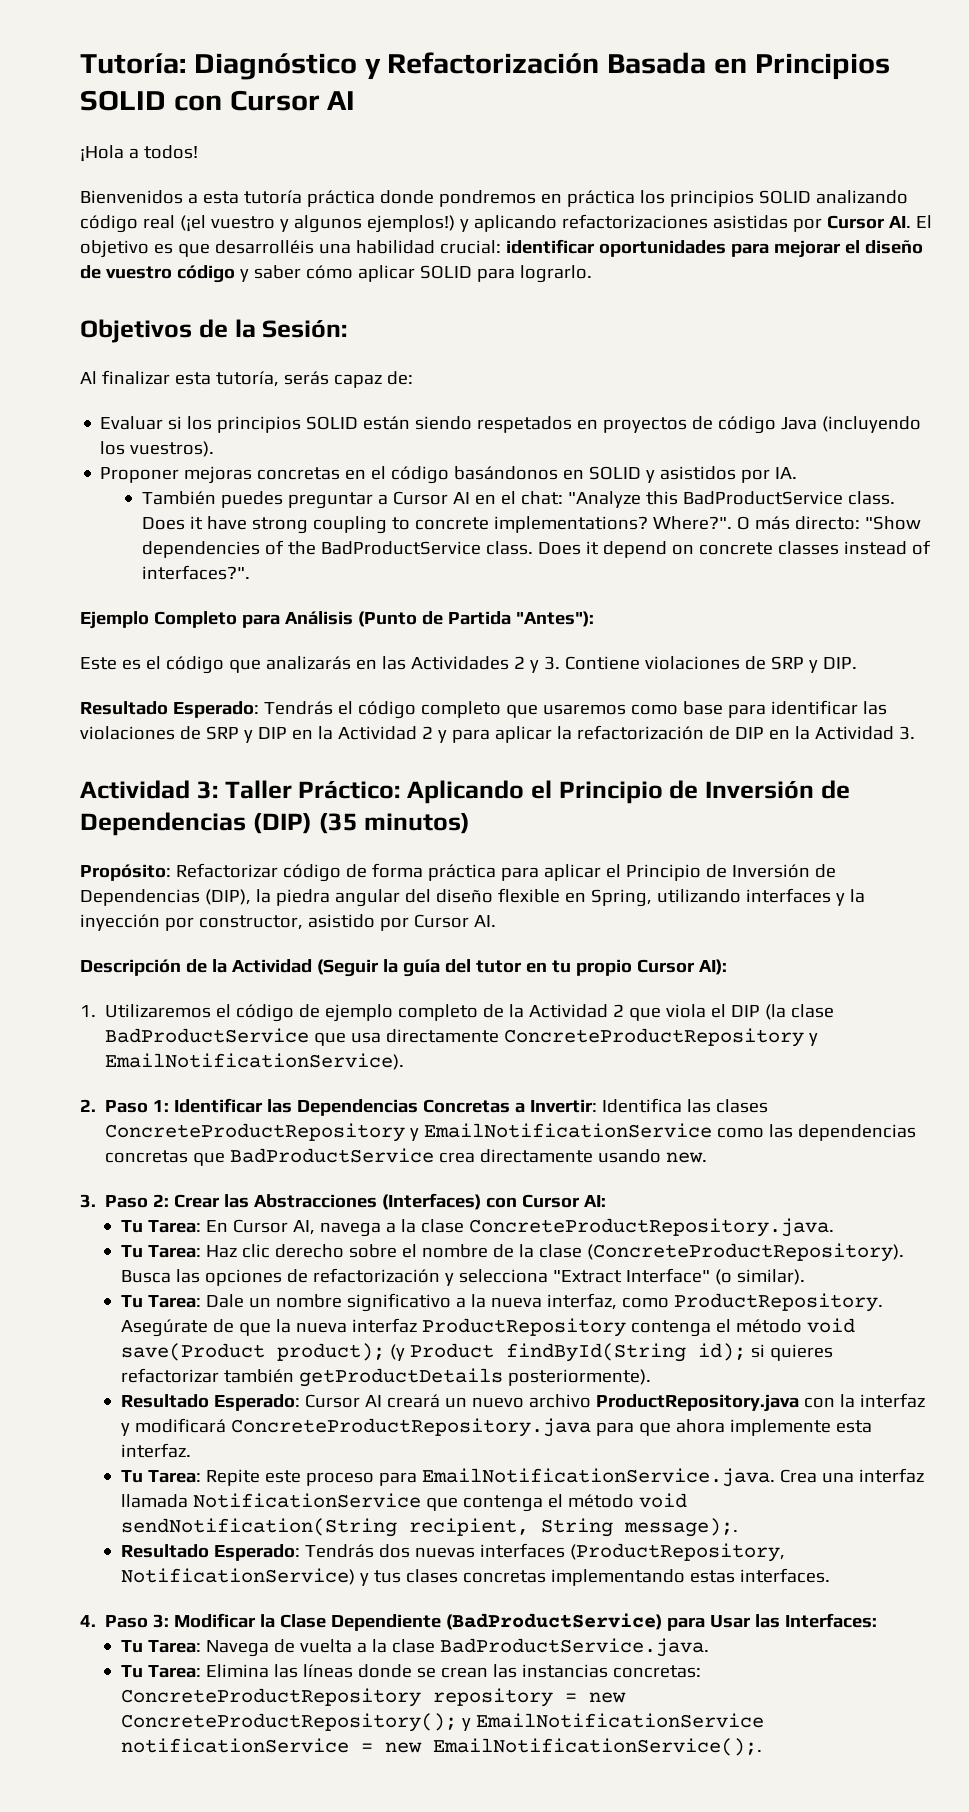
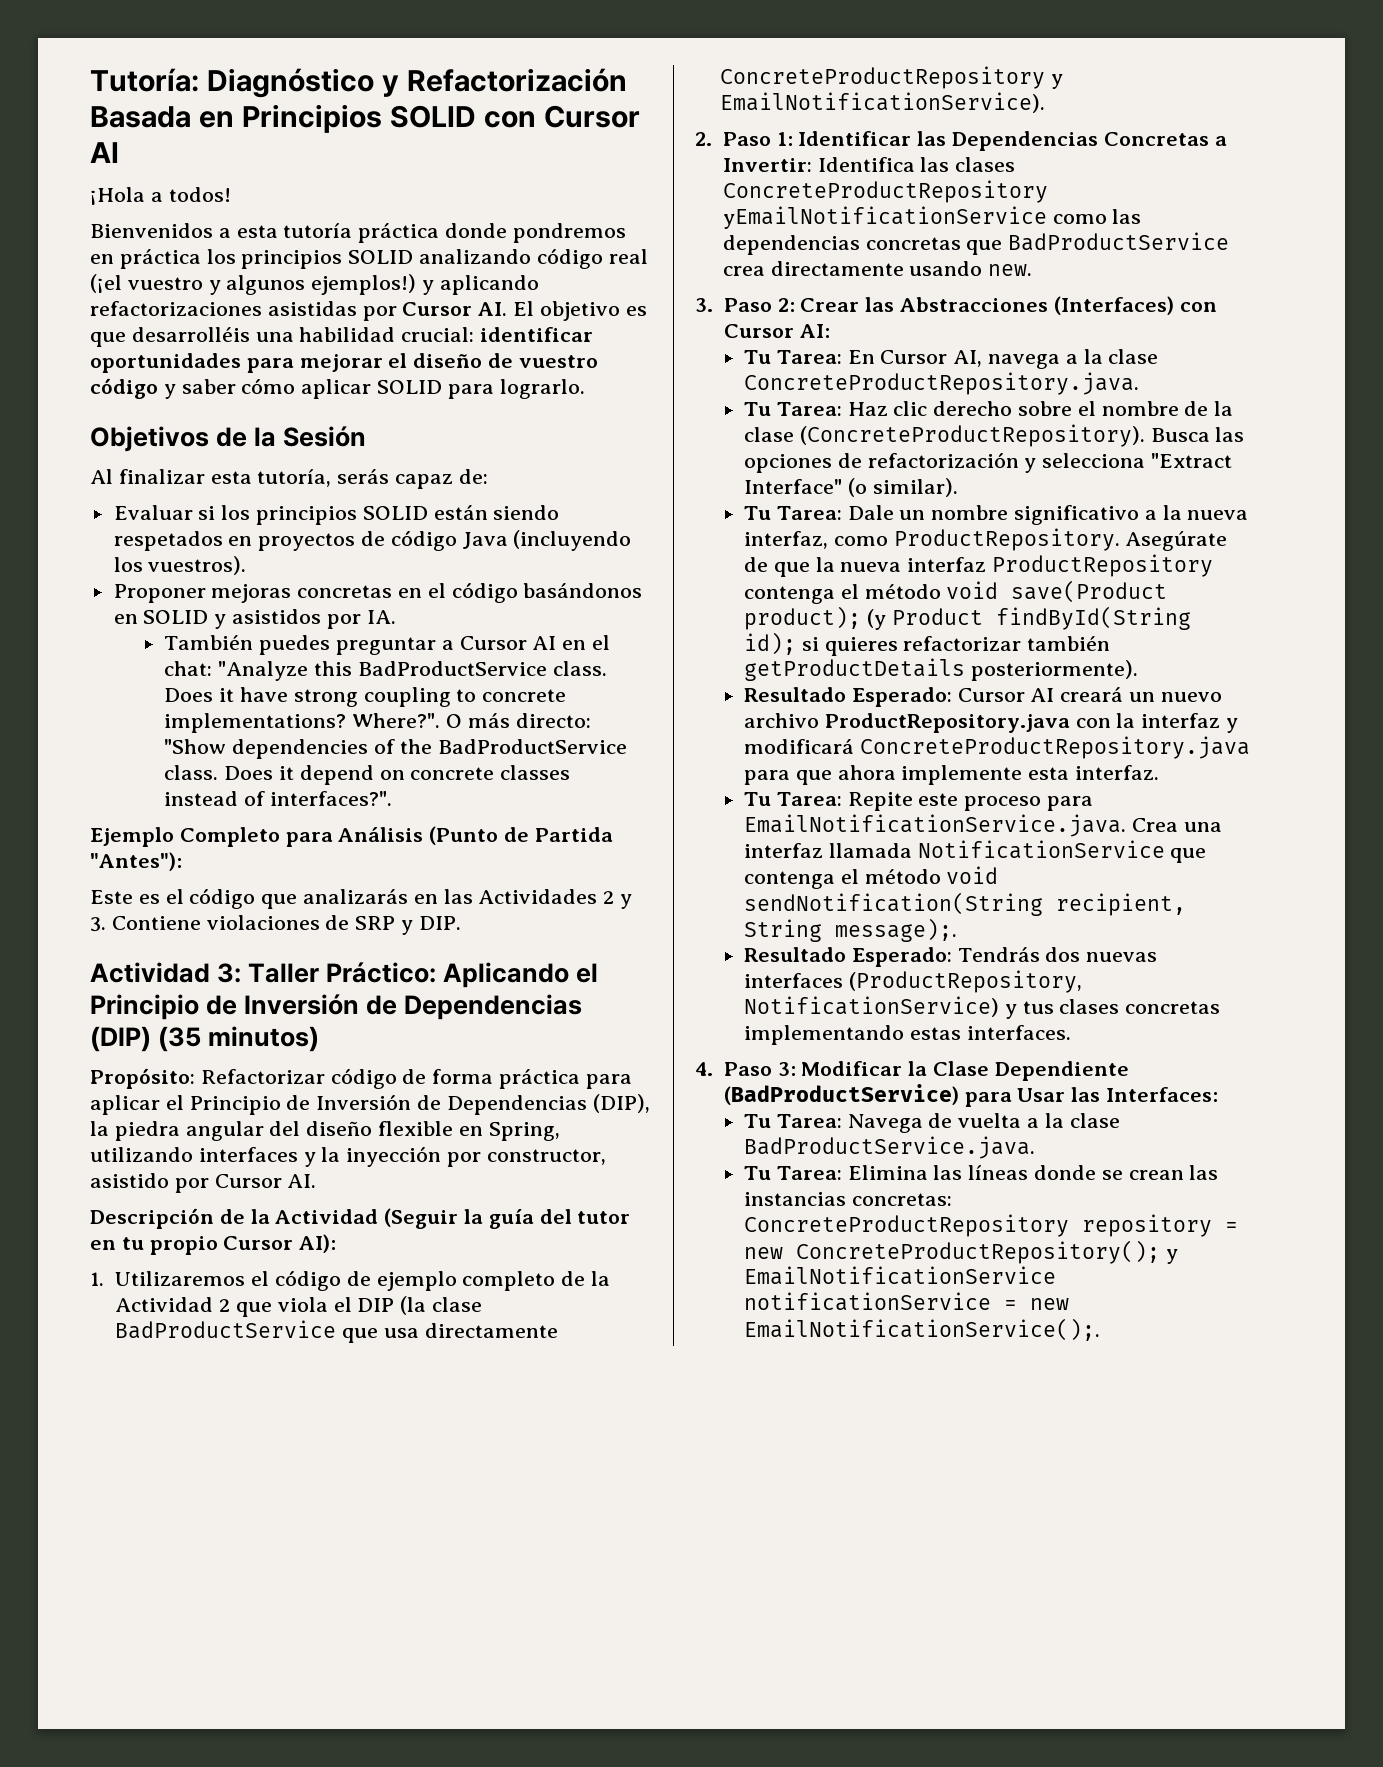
[262,320,348,338] Sesión: -> [283,426,367,447] Sesión
[80,700,887,719] [80,725,915,743] // Resultado Esperado: Tendrás el código completo que usaremos como base para identificar las violaciones de SRP y DIP en la Actividad 2 y para aplicar la refactorización de DIP en la Actividad 3. -> (461, 923) none
[410,1123,713,1141] y EmailNotificationService -> [722,206,1047,229] yEmailNotificationService

